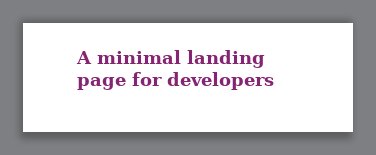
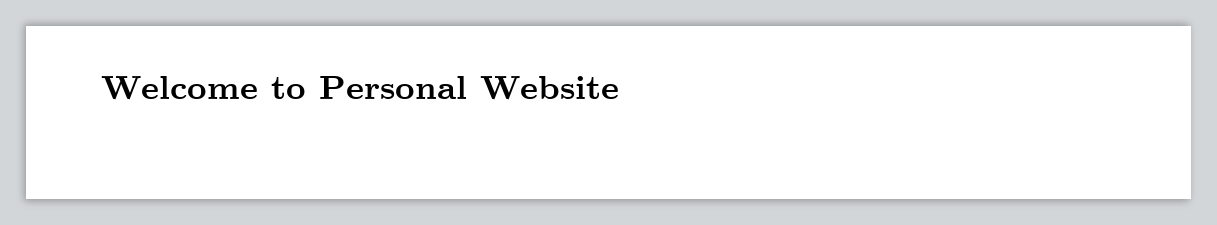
[76,50,265,68] [77,72,274,90] A minimal landing page for developers -> [101,76,619,100] Welcome to Personal Website

